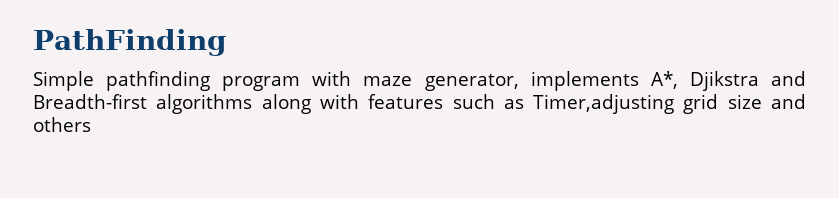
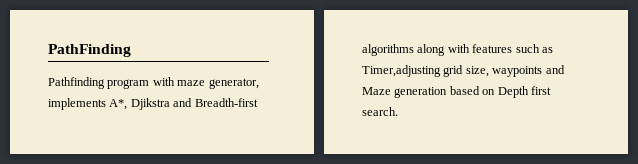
[33,71,211,91] Simple pathfinding -> [48,77,105,89] Pathfinding
[727,94,806,109] [33,117,91,132] size and others -> [465,65,565,77] [362,86,551,98] [362,107,398,116] size, waypoints and Maze generation based on Depth first search.

